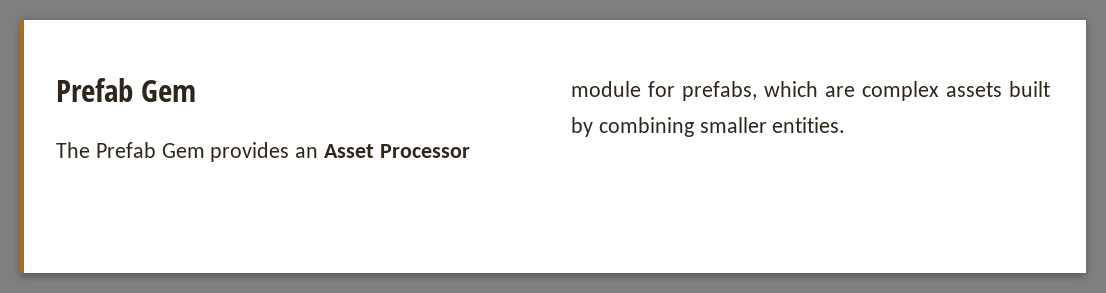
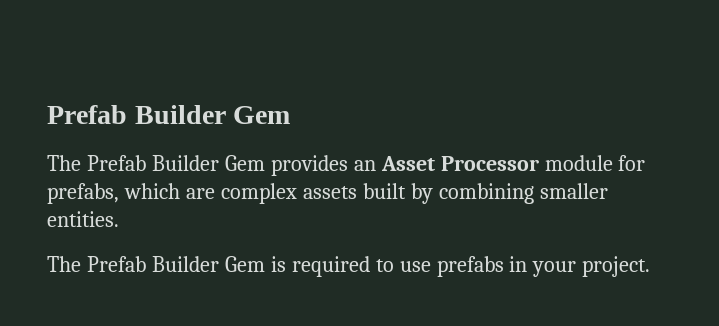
[56,78,133,102] Prefab -> [47,105,226,124] Prefab Builder
(156, 150) none -> [151,155,219,171] Builder
(846, 125) none -> [47,256,651,277] // The Prefab Builder Gem is required to use prefabs in your project.

